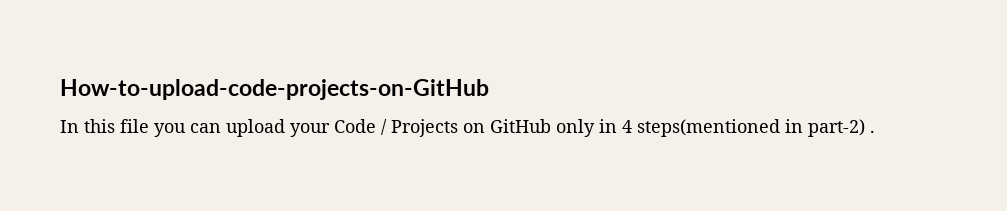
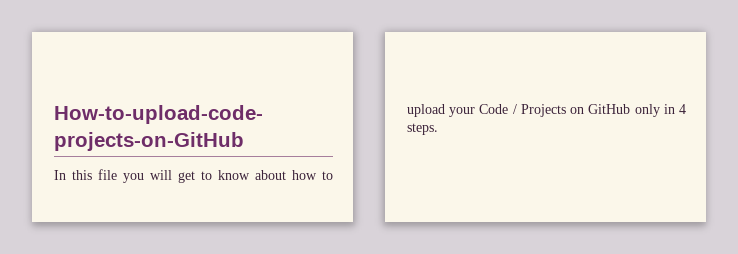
[190,123,221,133] can -> [150,170,333,183] will get to know about how to
[637,119,875,137] steps(mentioned in part-2) . -> [407,123,438,135] steps.

